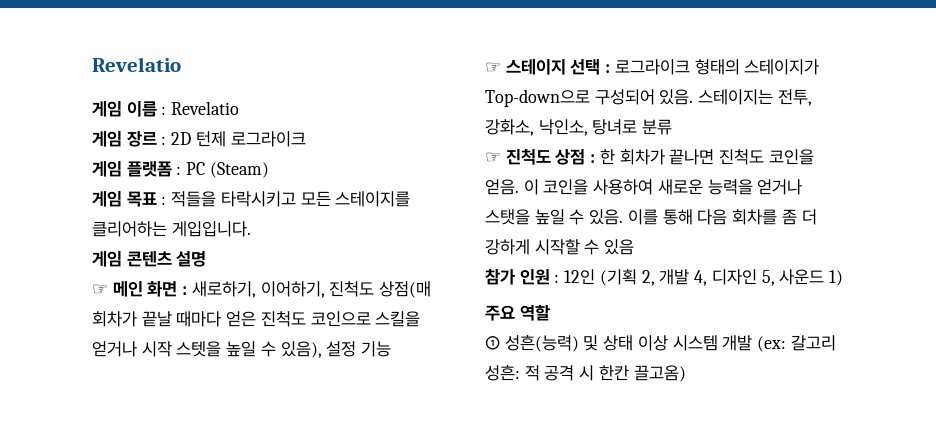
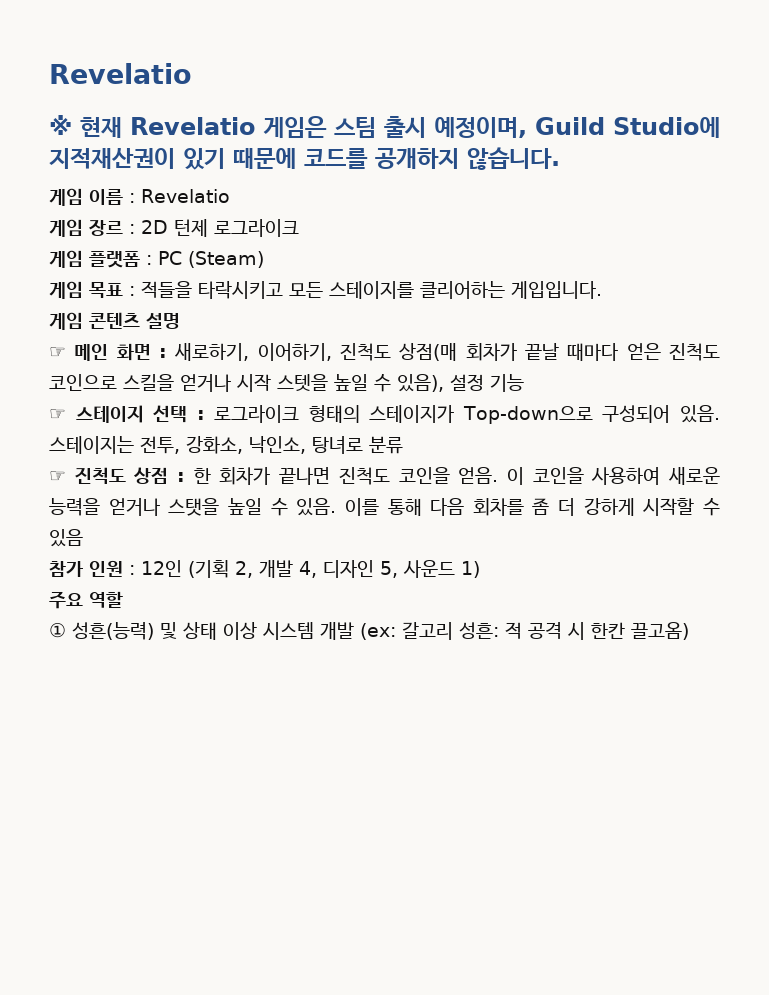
[92,57,181,72] Revelatio -> [49,63,192,84] [49,115,720,138] [49,147,560,170] Revelatio // ※ 현재 Revelatio 게임은 스팀 출시 예정이며, Guild Studio에 지적재산권이 있기 때문에 코드를 공개하지 않습니다.

